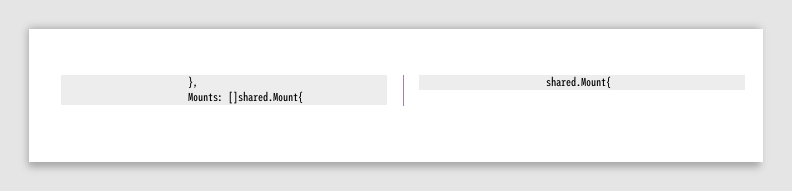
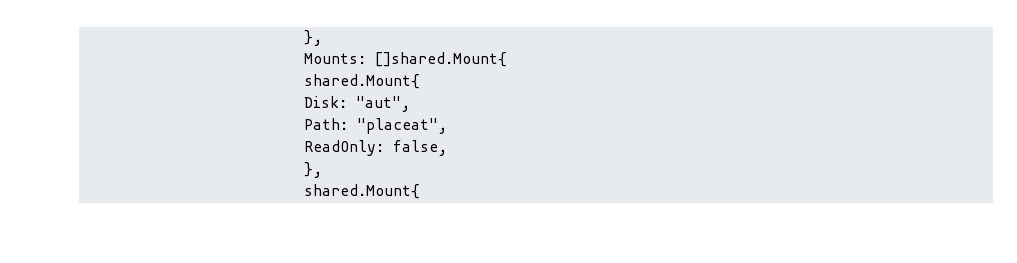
(611, 82) none -> [304,96,411,112] [304,118,448,134] [304,140,448,156] [304,162,323,178] [304,184,421,199] // Disk: "aut", // Path: "placeat", // ReadOnly: false, // }, // shared.Mount{

